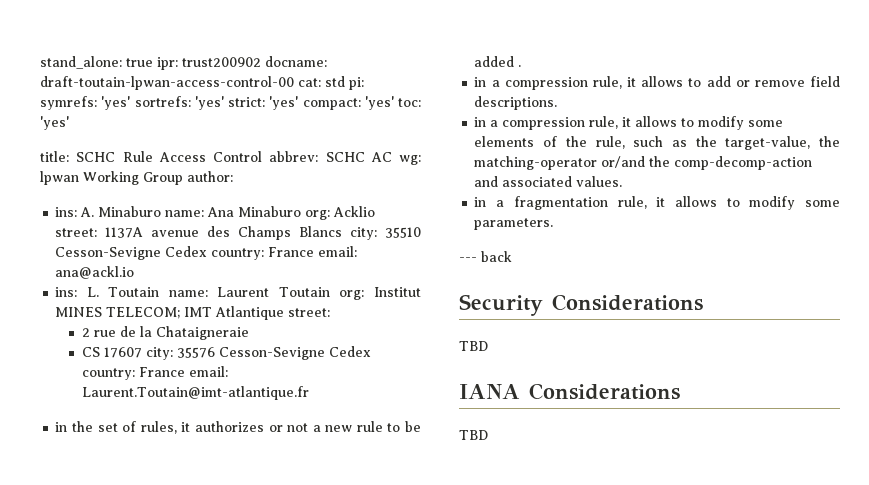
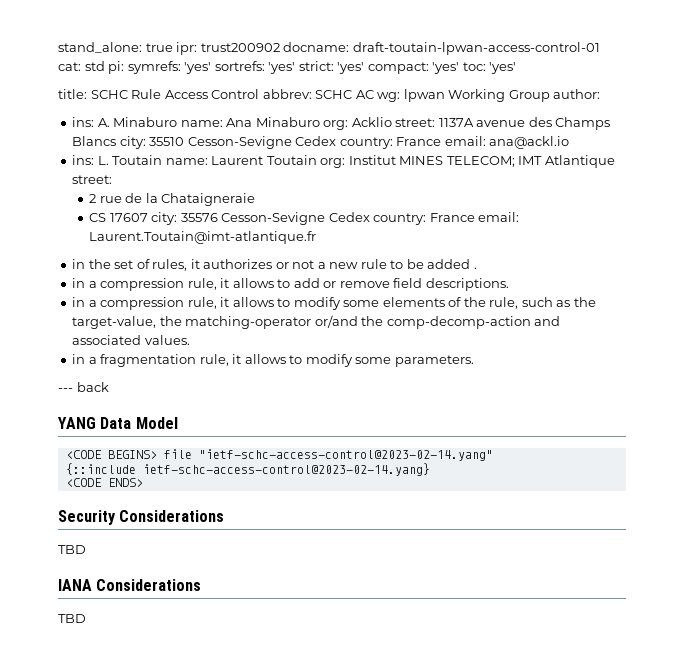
[40,76,294,90] draft-toutain-lpwan-access-control-00 -> [352,42,600,55] draft-toutain-lpwan-access-control-01
(512, 256) none -> [57,417,178,429] [65,449,493,461] [65,463,430,476] [65,478,143,487] // YANG Data Model // <CODE BEGINS> file "ietf-schc-access-control@2023-02-14.yang" // {::include ietf-schc-access-control@2023-02-14.yang} // <CODE ENDS>

